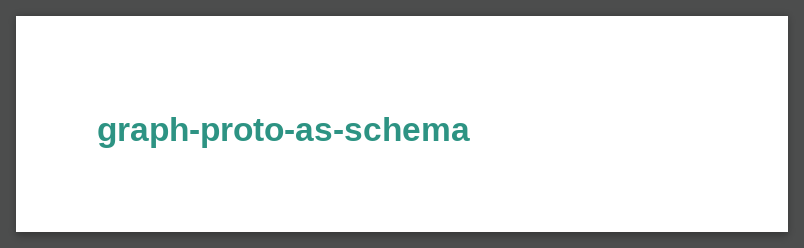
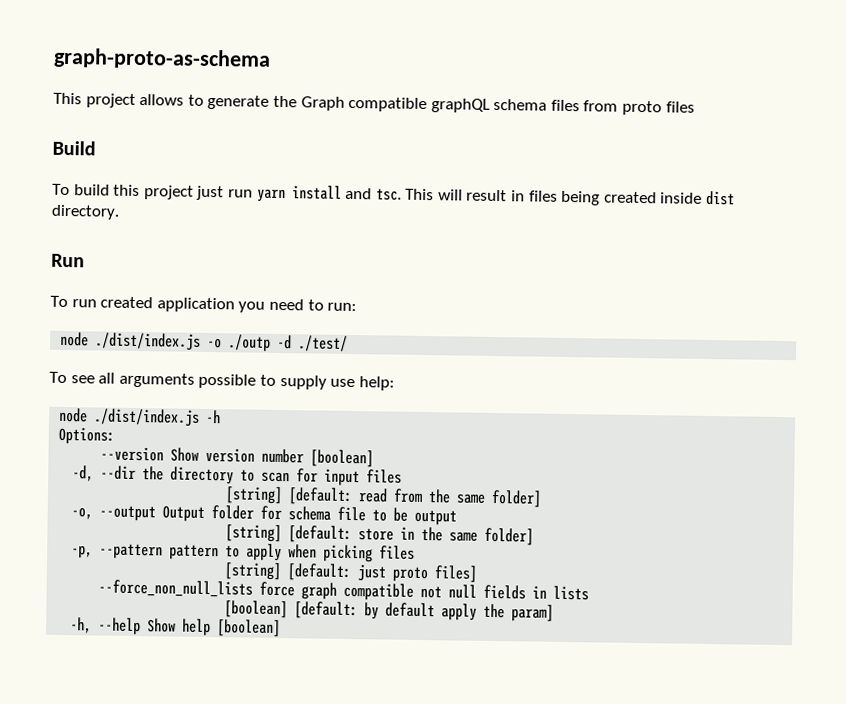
(470, 132) none -> [53,92,695,116] [52,140,96,156] [52,183,736,206] [51,204,120,220] [51,253,85,268] [50,295,358,313] [60,331,349,352] [49,371,395,391] [58,407,222,427] [58,426,116,445] [100,446,375,468] [72,465,403,487] [225,486,543,508] [71,505,458,526] [225,524,535,546] [71,543,416,563] [224,562,479,583] [98,579,590,601] [224,600,555,622] [70,617,282,638] // This project allows to generate the Graph compatible graphQL schema files from proto files // Build // To build this project just run yarn install and tsc. This will result in files being created inside dist directory. // Run // To run created application you need to run: // node ./dist/index.js -o ./outp -d ./test/ // To see all arguments possible to supply use help: // node ./dist/index.js -h // Options: // --version Show version number [boolean] // -d, --dir the directory to scan for input files // [string] [default: read from the same folder] // -o, --output Output folder for schema file to be output // [string] [default: store in the same folder] // -p, --pattern pattern to apply when picking files // [string] [default: just proto files] // --force_non_null_lists force graph compatible not null fields in lists // [boolean] [default: by default apply the param] // -h, --help Show help [boolean]

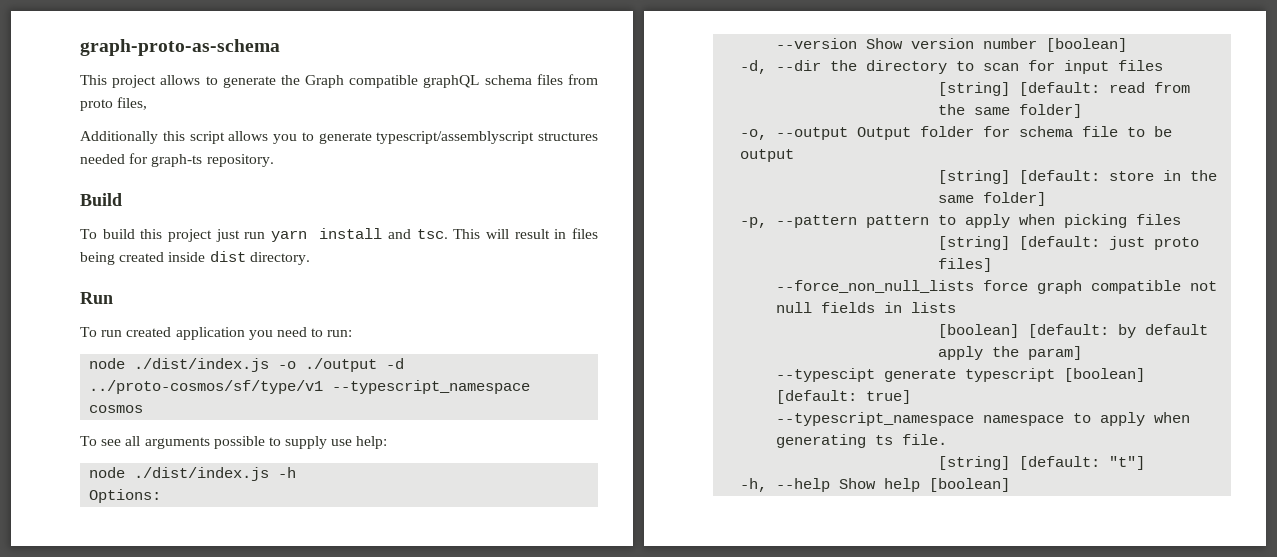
[665,101,695,113] files -> [117,97,148,110] [80,131,598,144] [80,153,274,167] files, // Additionally this script allows you to generate typescript/assemblyscript structures needed for graph-ts repository.
[227,334,349,352] ./outp -d ./test/ -> [305,358,405,372] [89,380,531,394] [89,405,144,413] ./output -d ../proto-cosmos/sf/type/v1 --typescript_namespace cosmos
(555, 613) none -> [776,368,1146,382] [776,390,912,404] [776,412,1191,426] [776,434,948,448] [938,456,1146,470] // --typescipt generate typescript [boolean] [default: true] // --typescript_namespace namespace to apply when generating ts file. // [string] [default: "t"]

